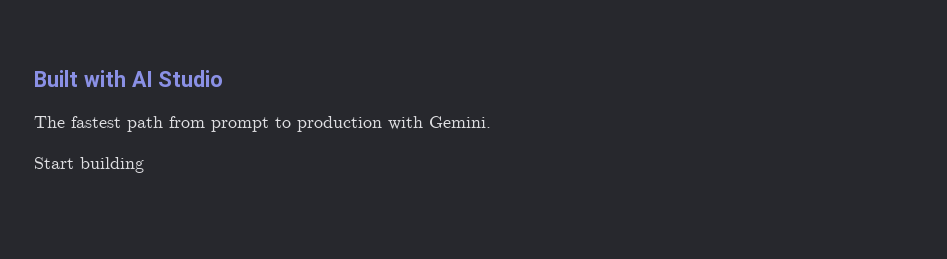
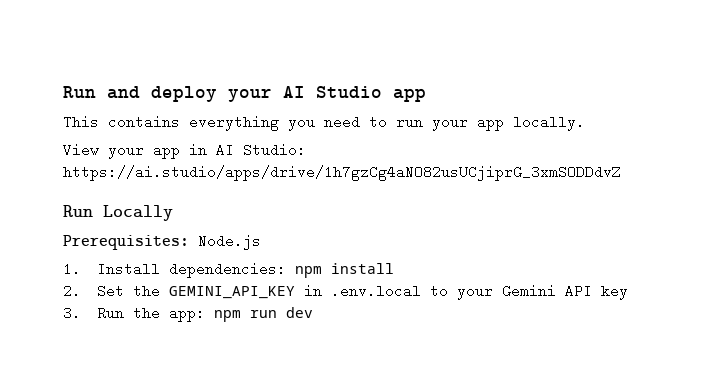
[34,70,224,87] [34,116,491,132] [34,157,144,173] Built with AI Studio // The fastest path from prompt to production with Gemini. // Start building -> [63,86,426,102] [63,115,585,131] [63,143,306,159] [63,165,621,181] [63,205,173,221] [63,234,261,250] [63,262,394,278] [63,284,628,300] [63,306,313,322] Run and deploy your AI Studio app // This contains everything you need to run your app locally. // View your app in AI Studio: https://ai.studio/apps/drive/1h7gzCg4aNO82usUCjiprG_3xmSODDdvZ // Run Locally // Prerequisites: Node.js // 1. Install dependencies: npm install // 2. Set the GEMINI_API_KEY in .env.local to your Gemini API key // 3. Run the app: npm run dev

